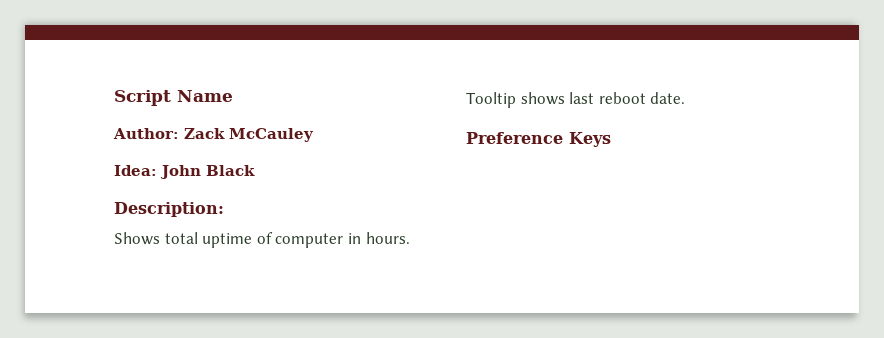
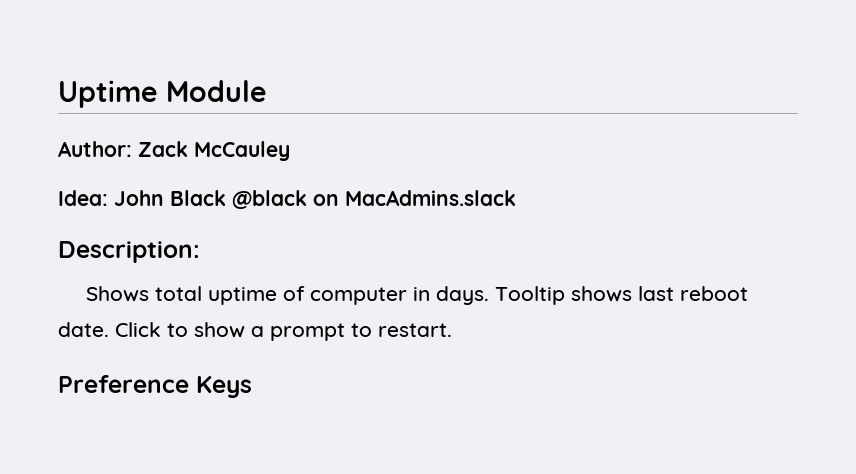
[114,90,233,106] Script Name -> [58,80,267,108] Uptime Module
(255, 170) none -> [232,190,516,209] @black on MacAdmins.slack
[365,232,410,244] hours. -> [435,286,489,305] days.
(686, 98) none -> [115,322,452,341] Click to show a prompt to restart.

